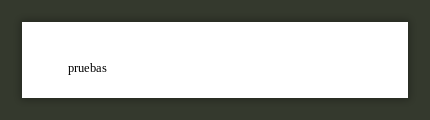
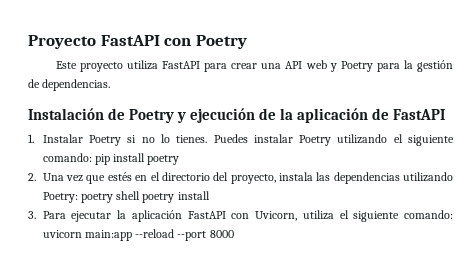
[68,63,107,75] pruebas -> [28,35,247,49] [55,60,453,72] [28,79,111,91] [28,108,446,123] [28,134,454,146] [42,153,180,165] [28,172,454,184] [42,191,210,203] [28,210,453,222] [42,229,234,241] Proyecto FastAPI con Poetry // Este proyecto utiliza FastAPI para crear una API web y Poetry para la gestión de dependencias. // Instalación de Poetry y ejecución de la aplicación de FastAPI // 1. Instalar Poetry si no lo tienes. Puedes instalar Poetry utilizando el siguiente comando: pip install poetry // 2. Una vez que estés en el directorio del proyecto, instala las dependencias utilizando Poetry: poetry shell poetry install // 3. Para ejecutar la aplicación FastAPI con Uvicorn, utiliza el siguiente comando: uvicorn main:app --reload --port 8000

